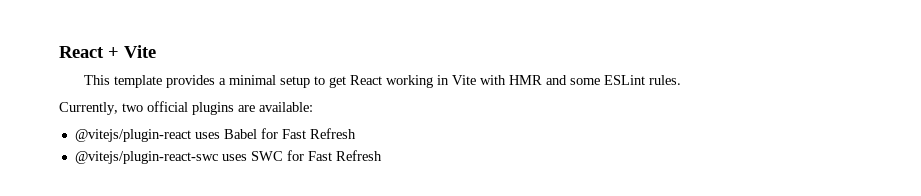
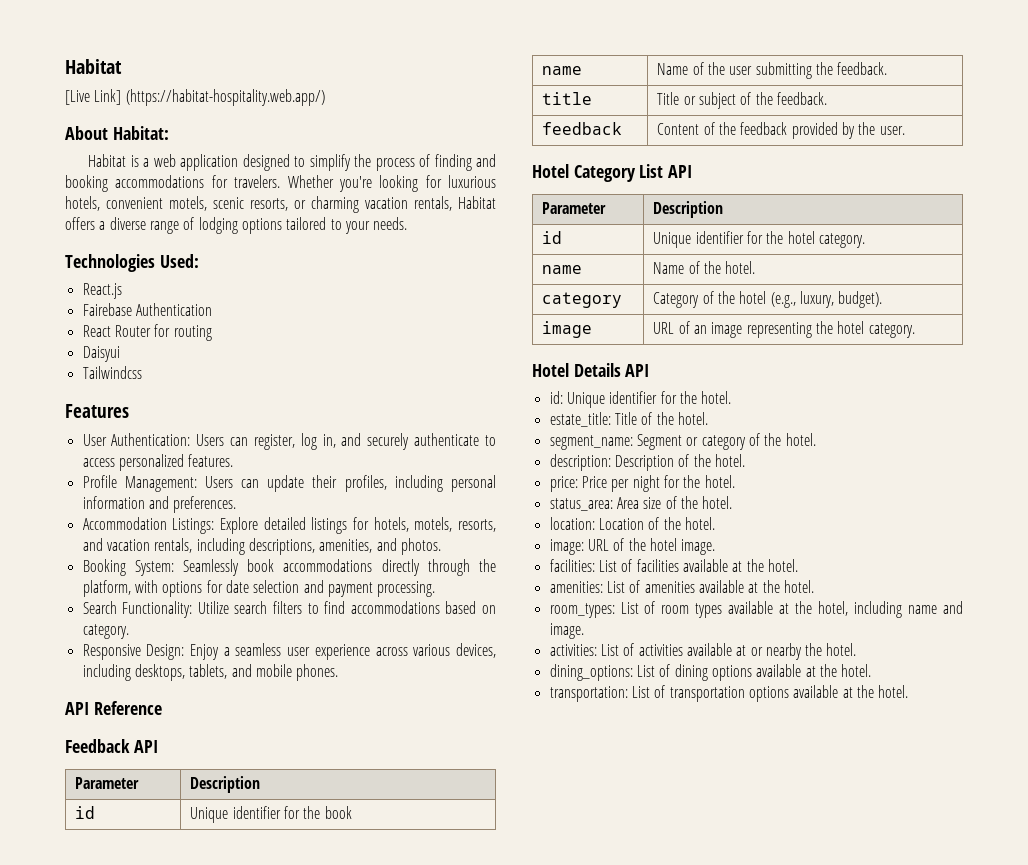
[59,45,156,58] [84,75,682,88] [59,101,313,115] [74,128,356,142] [74,150,382,164] React + Vite // This template provides a minimal setup to get React working in Vite with HMR and some ESLint rules. // Currently, two official plugins are available: // @vitejs/plugin-react uses Babel for Fast Refresh // @vitejs/plugin-react-swc uses SWC for Fast Refresh -> [65,59,122,74] [65,89,325,106] [65,126,169,140] [88,154,497,171] [65,175,496,192] [65,196,496,213] [65,217,408,234] [65,254,199,272] [82,283,122,299] [82,303,212,316] [82,324,212,341] [82,346,120,362] [82,366,142,379] [65,404,129,418] [82,433,496,450] [82,454,234,471] [82,475,497,492] [82,496,237,513] [82,517,497,534] [82,538,441,555] [82,559,496,576] [82,580,436,597] [82,601,497,618] [82,624,129,639] [82,643,496,660] [82,664,339,681] [65,701,162,715] [65,739,158,753] [75,777,140,789] [190,776,261,793] [75,806,96,819] [190,806,352,823] [542,66,583,75] [657,62,888,79] [542,92,593,105] [657,92,827,109] [542,122,623,135] [657,122,905,139] [532,164,693,182] [542,202,607,214] [653,201,724,218] [542,231,563,244] [653,231,865,248] [542,265,583,274] [653,261,756,274] [542,292,623,308] [653,291,883,308] [542,321,593,338] [653,321,915,338] [532,363,650,377] [549,391,732,408] [549,412,708,427] [549,433,816,450] [549,454,745,471] [549,475,735,492] [549,496,733,511] [549,517,715,530] [549,538,716,555] [549,559,798,572] [549,580,814,593] [549,601,963,618] [549,623,584,639] [549,643,857,660] [549,664,872,681] [549,685,909,702] Habitat // [Live Link] (https://habitat-hospitality.web.app/) // About Habitat: // Habitat is a web application designed to simplify the process of finding and booking accommodations for travelers. Whether you're looking for luxurious hotels, convenient motels, scenic resorts, or charming vacation rentals, Habitat offers a diverse range of lodging options tailored to your needs. // Technologies Used: // React.js // Fairebase Authentication // React Router for routing // Daisyui // Tailwindcss // Features // User Authentication: Users can register, log in, and securely authenticate to access personalized features. // Profile Management: Users can update their profiles, including personal information and preferences. // Accommodation Listings: Explore detailed listings for hotels, motels, resorts, and vacation rentals, including descriptions, amenities, and photos. // Booking System: Seamlessly book accommodations directly through the platform, with options for date selection and payment processing. // Search Functionality: Utilize search filters to find accommodations based on category. // Responsive Design: Enjoy a seamless user experience across various devices, including desktops, tablets, and mobile phones. // API Reference // Feedback API // Parameter | Description // id | Unique identifier for the book // name | Name of the user submitting the feedback. // title | Title or subject of the feedback. // feedback | Content of the feedback provided by the user. // Hotel Category List API // Parameter | Description // id | Unique identifier for the hotel category. // name | Name of the hotel. // category | Category of the hotel (e.g., luxury, budget). // image | URL of an image representing the hotel category. // Hotel Details API // id: Unique identifier for the hotel. // estate_title: Title of the hotel. // segment_name: Segment or category of the hotel. // description: Description of the hotel. // price: Price per night for the hotel. // status_area: Area size of the hotel. // location: Location of the hotel. // image: URL of the hotel image. // facilities: List of facilities available at the hotel. // amenities: List of amenities available at the hotel. // room_types: List of room types available at the hotel, including name and image. // activities: List of activities available at or nearby the hotel. // dining_options: List of dining options available at the hotel. // transportation: List of transportation options available at the hotel.

